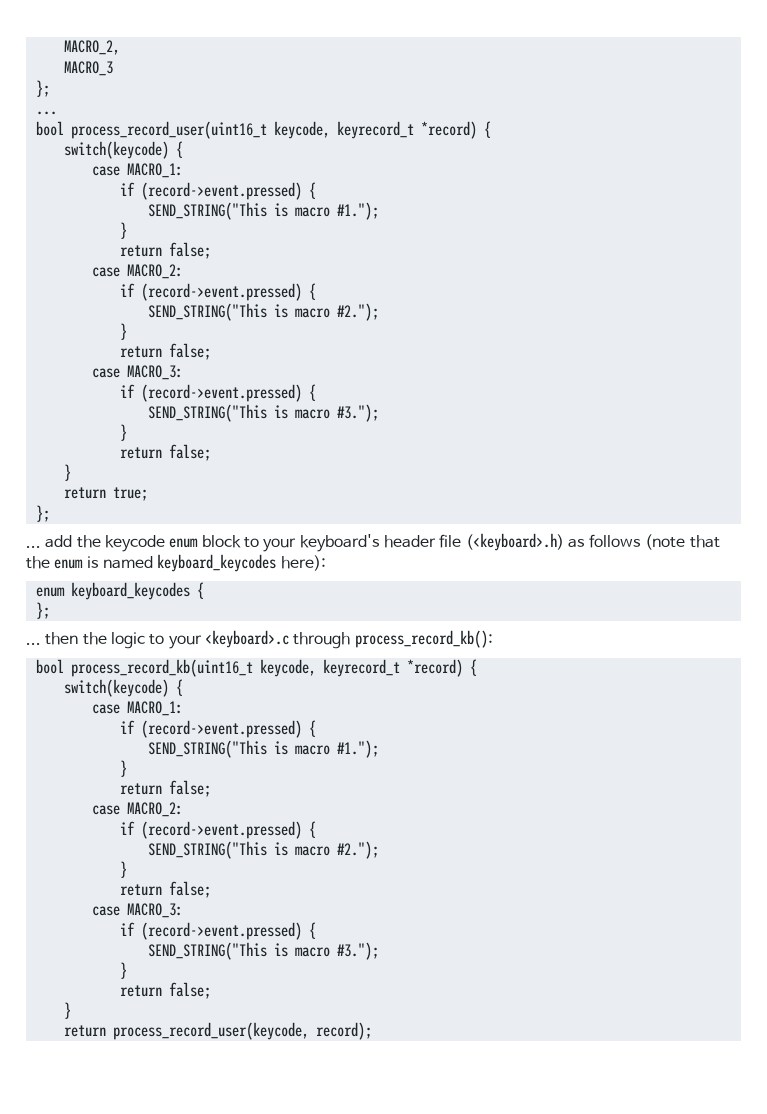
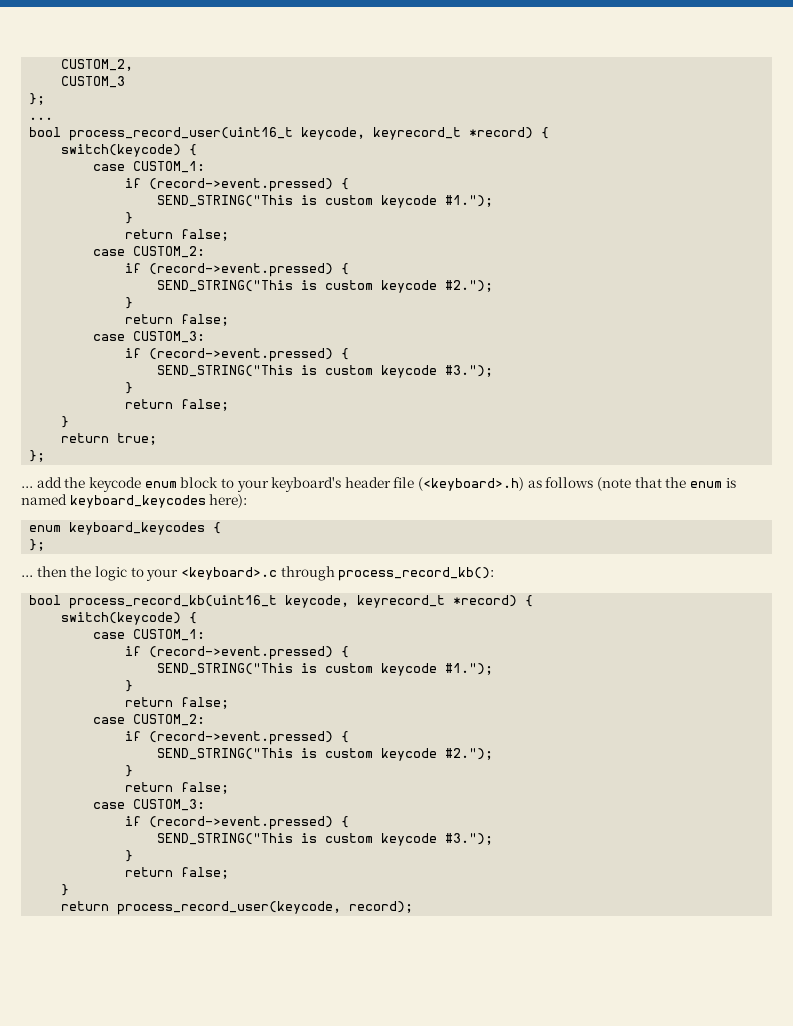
[63,40,120,55] [63,61,113,76] MACRO_2, // MACRO_3 -> [61,59,134,71] [61,76,126,88] CUSTOM_2, // CUSTOM_3
[126,163,183,178] [119,182,316,200] [147,202,379,220] [119,222,127,239] [119,242,211,259] [91,264,183,279] [119,283,316,301] [147,303,379,321] [119,323,127,340] [119,343,211,360] [91,365,183,380] [119,384,316,402] [147,404,330,422] MACRO_1: // if (record->event.pressed) { // SEND_STRING("This is macro #1."); // } // return false; // case MACRO_2: // if (record->event.pressed) { // SEND_STRING("This is macro #2."); // } // return false; // case MACRO_3: // if (record->event.pressed) { // SEND_STRING("This is macro -> [133,161,206,173] [125,178,350,192] [157,195,494,208] [125,212,134,224] [125,229,230,241] [93,246,206,258] [125,263,350,277] [157,280,494,293] [125,297,134,309] [125,314,230,326] [93,331,206,343] [125,348,350,362] [157,365,438,378] CUSTOM_1: // if (record->event.pressed) { // SEND_STRING("This is custom keycode #1."); // } // return false; // case CUSTOM_2: // if (record->event.pressed) { // SEND_STRING("This is custom keycode #2."); // } // return false; // case CUSTOM_3: // if (record->event.pressed) { // SEND_STRING("This is custom keycode
[126,701,183,716] [119,720,316,738] [147,740,379,758] [119,760,127,777] [119,780,211,797] [91,802,183,817] [119,821,316,839] [147,841,379,859] [119,861,127,878] [119,881,211,898] [91,903,183,918] [119,922,316,940] [147,942,330,960] MACRO_1: // if (record->event.pressed) { // SEND_STRING("This is macro #1."); // } // return false; // case MACRO_2: // if (record->event.pressed) { // SEND_STRING("This is macro #2."); // } // return false; // case MACRO_3: // if (record->event.pressed) { // SEND_STRING("This is macro -> [133,629,206,641] [125,646,350,660] [157,663,494,676] [125,680,134,692] [125,697,230,709] [93,714,206,726] [125,731,350,745] [157,748,494,761] [125,765,134,777] [125,782,230,794] [93,799,206,811] [125,816,350,830] [157,833,438,846] CUSTOM_1: // if (record->event.pressed) { // SEND_STRING("This is custom keycode #1."); // } // return false; // case CUSTOM_2: // if (record->event.pressed) { // SEND_STRING("This is custom keycode #2."); // } // return false; // case CUSTOM_3: // if (record->event.pressed) { // SEND_STRING("This is custom keycode

